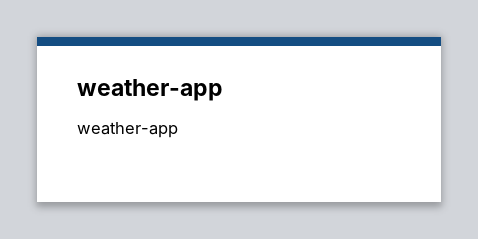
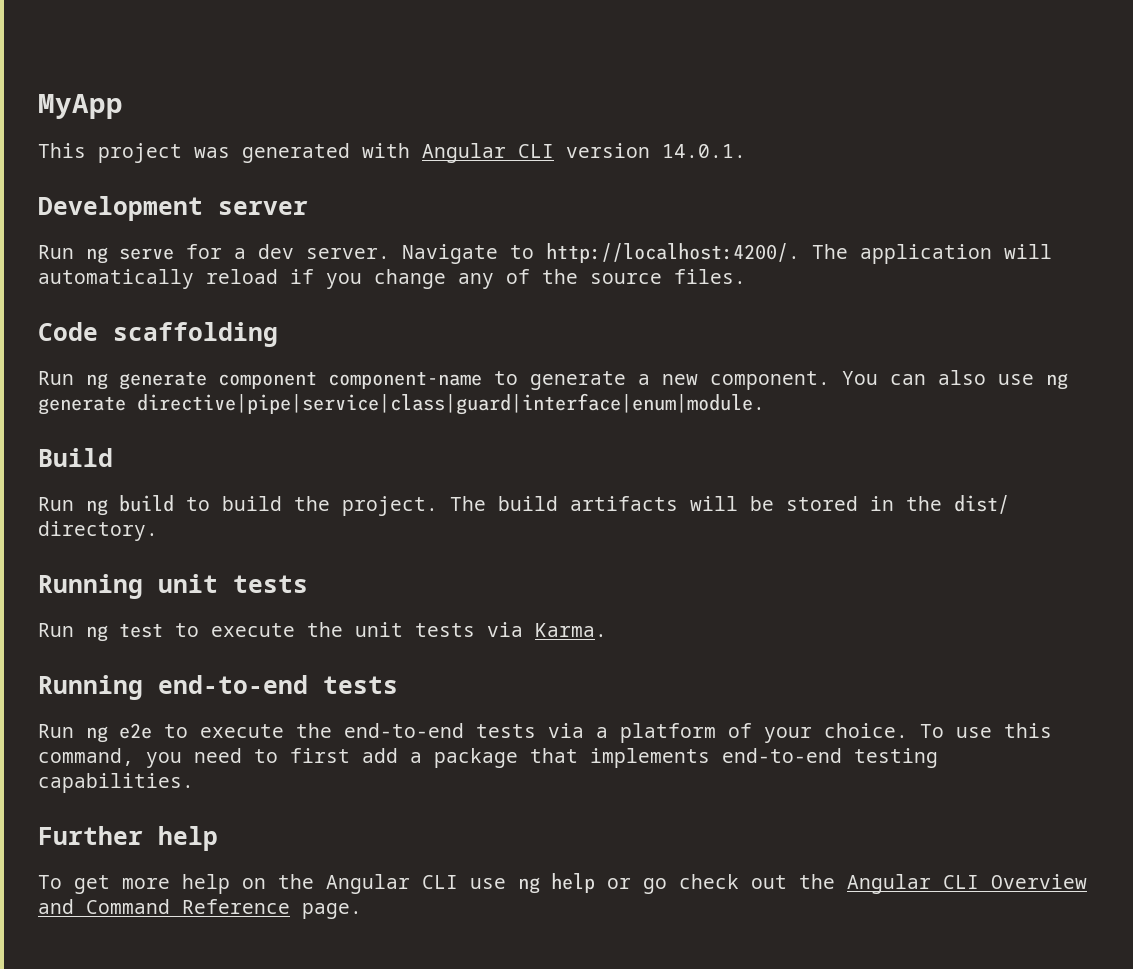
[77,79,223,101] [77,122,178,138] weather-app // weather-app -> [38,94,123,119] [38,143,746,163] [38,196,308,221] [38,243,1052,264] [38,269,746,289] [38,322,278,347] [38,370,1068,390] [38,393,765,415] [38,448,113,467] [38,495,1009,516] [38,521,158,541] [38,574,308,599] [38,622,607,642] [38,675,398,700] [38,723,1052,743] [38,748,938,768] [38,773,194,793] [38,826,218,851] [38,873,1087,894] [38,899,362,919] MyApp // This project was generated with Angular CLI version 14.0.1. // Development server // Run ng serve for a dev server. Navigate to http://localhost:4200/. The application will automatically reload if you change any of the source files. // Code scaffolding // Run ng generate component component-name to generate a new component. You can also use ng generate directive|pipe|service|class|guard|interface|enum|module. // Build // Run ng build to build the project. The build artifacts will be stored in the dist/ directory. // Running unit tests // Run ng test to execute the unit tests via Karma. // Running end-to-end tests // Run ng e2e to execute the end-to-end tests via a platform of your choice. To use this command, you need to first add a package that implements end-to-end testing capabilities. // Further help // To get more help on the Angular CLI use ng help or go check out the Angular CLI Overview and Command Reference page.

